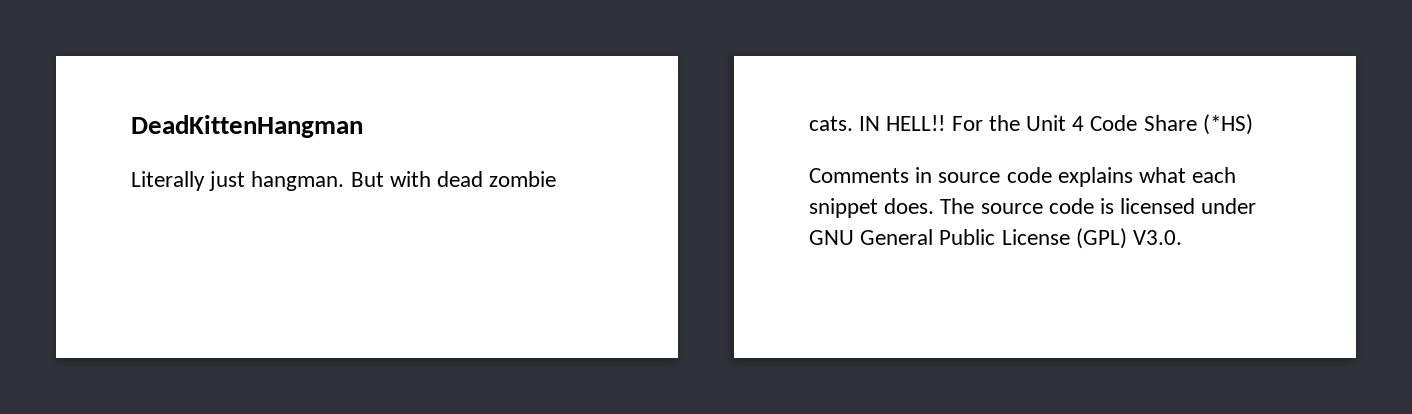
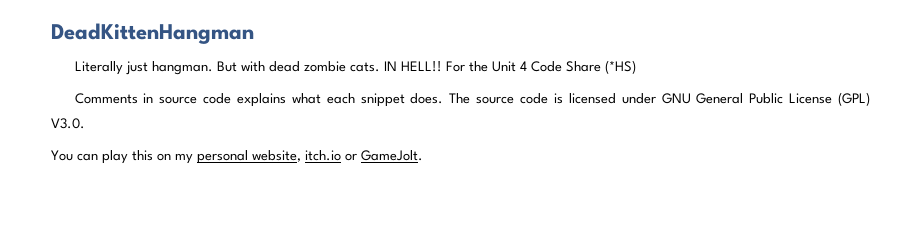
(1183, 237) none -> [51,150,423,164] // You can play this on my personal website, itch.io or GameJolt.

